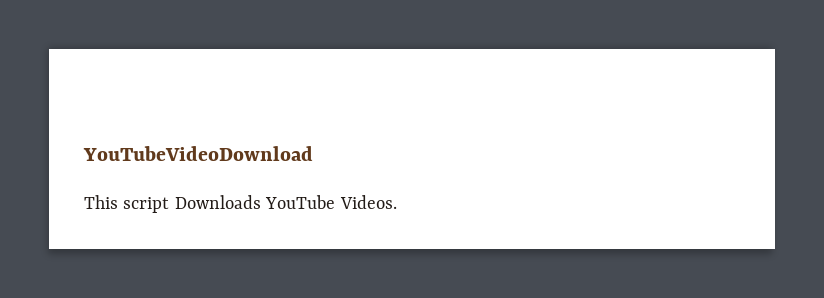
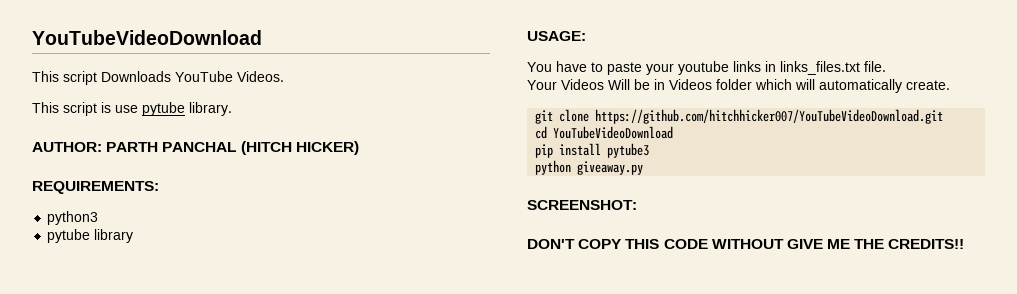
(397, 202) none -> [32,102,232,116] [32,141,359,155] [32,181,159,194] [47,211,99,225] [47,229,134,243] [527,31,586,41] [527,61,886,75] [527,79,950,93] [535,109,944,124] [535,126,674,139] [535,143,650,158] [535,160,644,175] [527,200,637,210] [527,239,965,249] // This script is use pytube library. // AUTHOR: PARTH PANCHAL (HITCH HICKER) // REQUIREMENTS: // python3 // pytube library // USAGE: // You have to paste your youtube links in links_files.txt file. // Your Videos Will be in Videos folder which will automatically create. // git clone https://github.com/hitchhicker007/YouTubeVideoDownload.git // cd YouTubeVideoDownload // pip install pytube3 // python giveaway.py // SCREENSHOT: // DON'T COPY THIS CODE WITHOUT GIVE ME THE CREDITS!!

